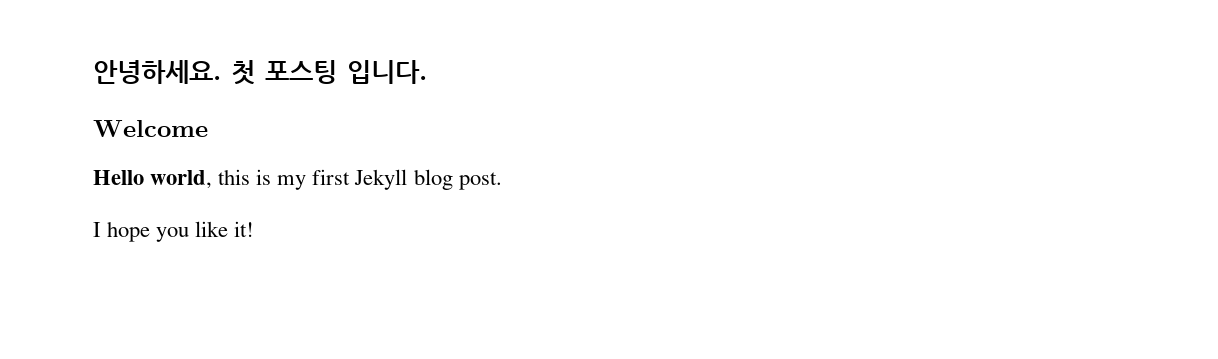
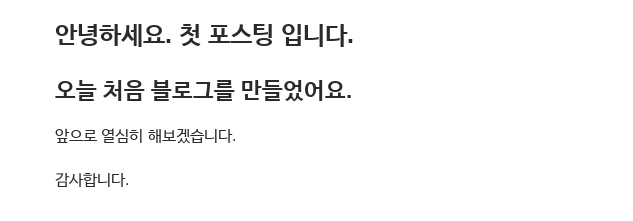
[93,120,208,137] [93,169,502,190] [93,221,255,242] Welcome // Hello world, this is my first Jekyll blog post. // I hope you like it! -> [55,80,353,102] [55,128,236,144] [55,173,129,187] 오늘 처음 블로그를 만들었어요. // 앞으로 열심히 해보겠습니다. // 감사합니다.

